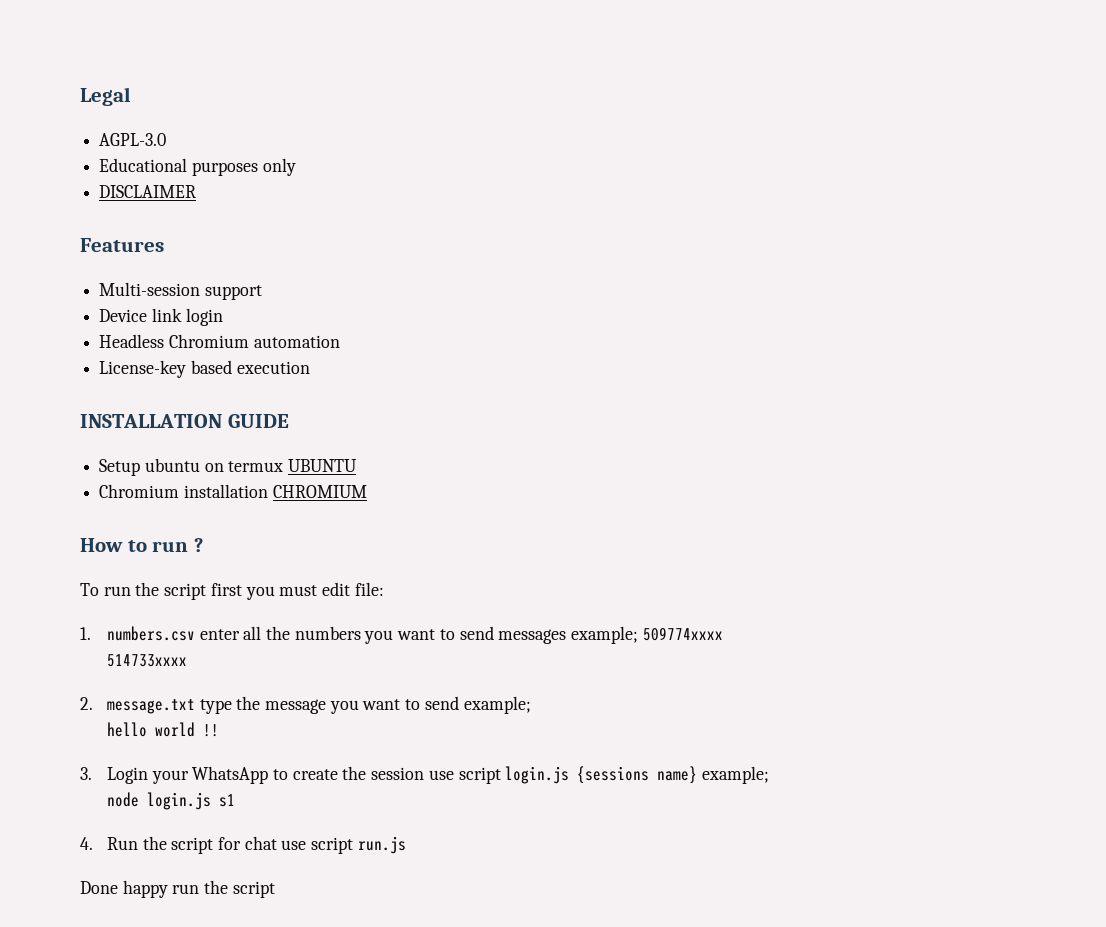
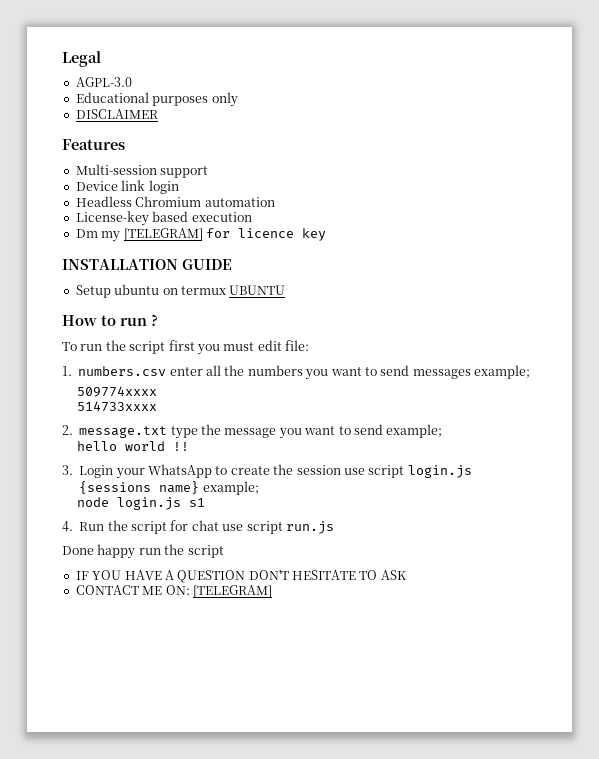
(310, 367) none -> [75,228,326,242] // Dm my [TELEGRAM] for licence key
[99,484,367,498] // Chromium installation CHROMIUM -> (286, 290) none
(639, 635) none -> (530, 372) //
(275, 889) none -> [75,569,407,583] [75,585,272,598] // IF YOU HAVE A QUESTION DON'T HESITATE TO ASK // CONTACT ME ON: [TELEGRAM]

